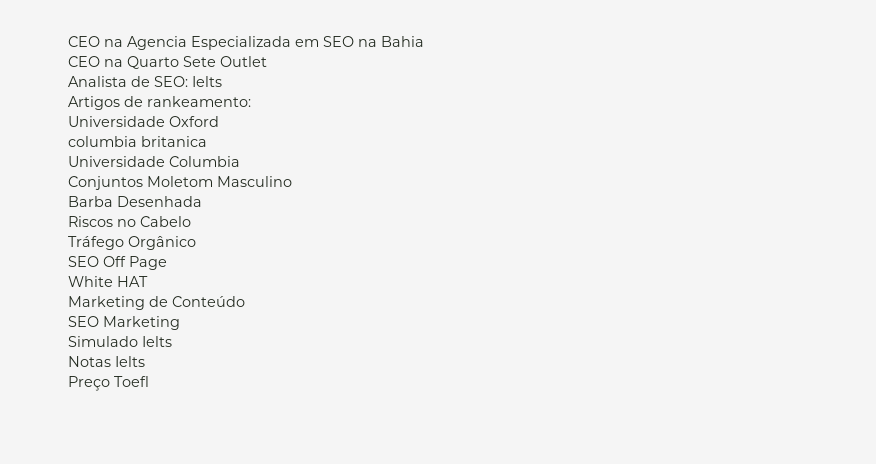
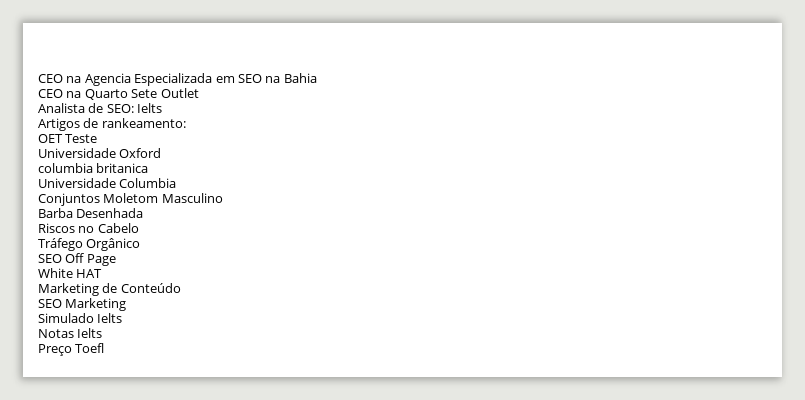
(251, 101) none -> [38,134,98,143] // OET Teste

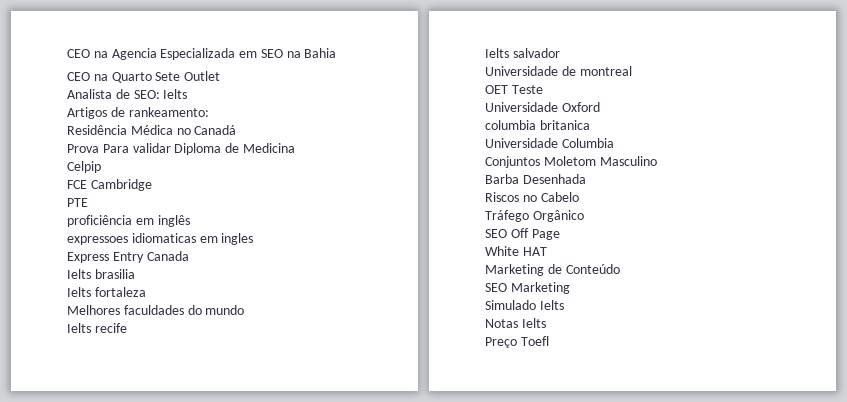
(186, 123) none -> [67,125,237,135] [67,143,295,155] [67,161,101,173] [67,179,152,191] [67,198,88,207] [67,215,190,227] [67,233,254,245] [67,251,189,263] [67,269,135,279] [67,287,146,297] [67,305,245,315] [67,323,127,333] [485,48,560,58] [485,66,632,76] // Residência Médica no Canadá // Prova Para validar Diploma de Medicina // Celpip // FCE Cambridge // PTE // proficiência em inglês // expressoes idiomaticas em ingles // Express Entry Canada // Ielts brasilia // Ielts fortaleza // Melhores faculdades do mundo // Ielts recife // Ielts salvador // Universidade de montreal

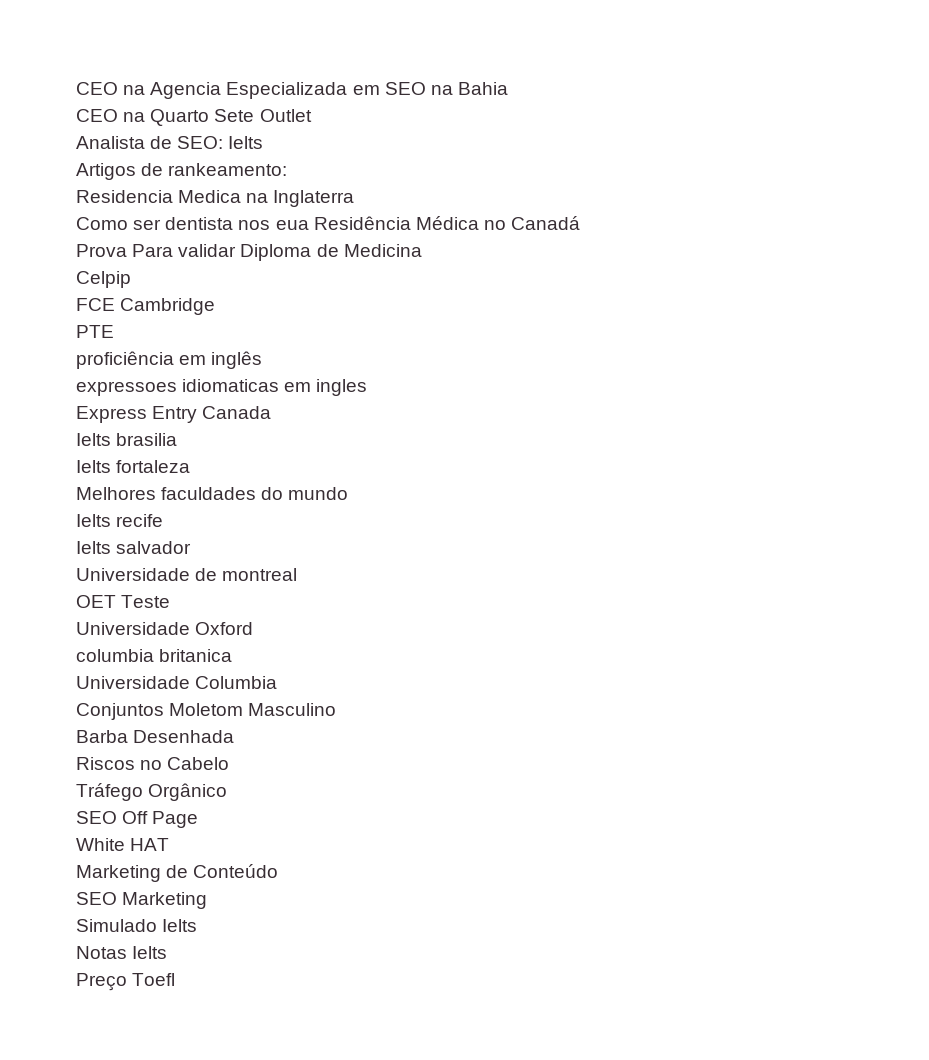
(209, 112) none -> [76,190,355,207] [76,217,309,230] Residencia Medica na Inglaterra // Como ser dentista nos eua

